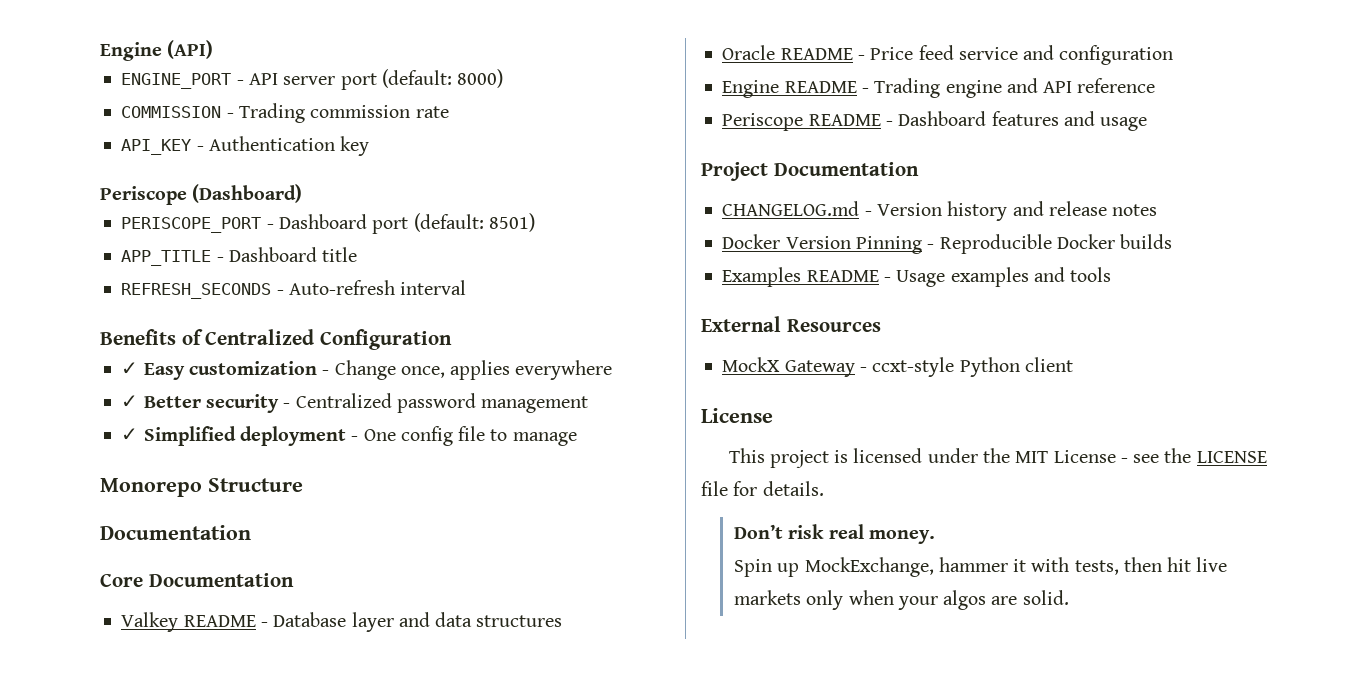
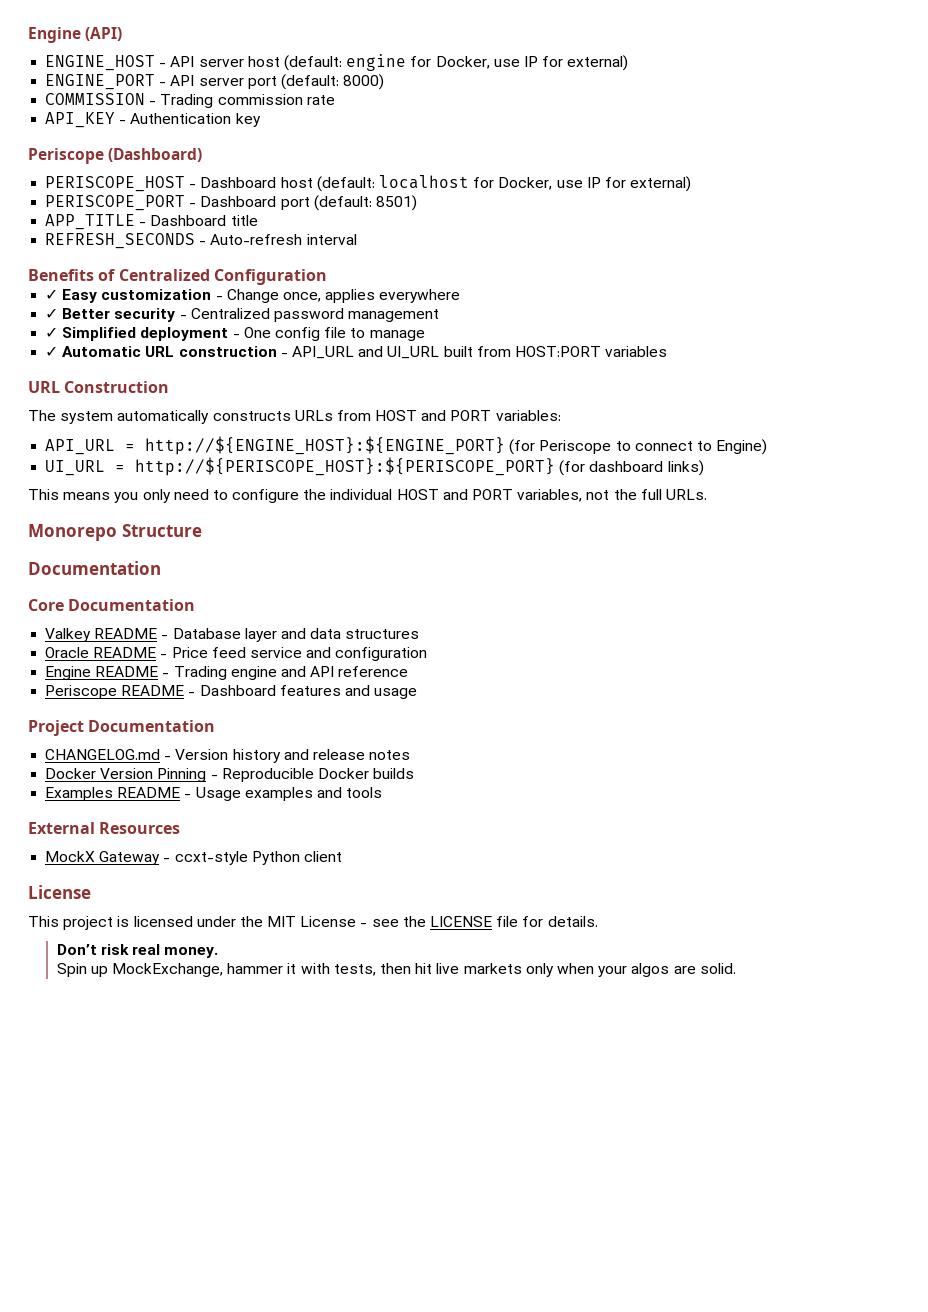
(214, 49) none -> [45,54,629,71] // ENGINE_HOST - API server host (default: engine for Docker, use IP for external)
(303, 193) none -> [45,175,692,192] // PERISCOPE_HOST - Dashboard host (default: localhost for Docker, use IP for external)
(577, 439) none -> [45,346,668,359] [28,381,170,393] [28,410,561,424] [45,436,768,455] [45,457,704,476] [28,489,707,503] // ✓ Automatic URL construction - API_URL and UI_URL built from HOST:PORT variables // URL Construction // The system automatically constructs URLs from HOST and PORT variables: // API_URL = http://${ENGINE_HOST}:${ENGINE_PORT} (for Periscope to connect to Engine) // UI_URL = http://${PERISCOPE_HOST}:${PERISCOPE_PORT} (for dashboard links) // This means you only need to configure the individual HOST and PORT variables, not the full URLs.

